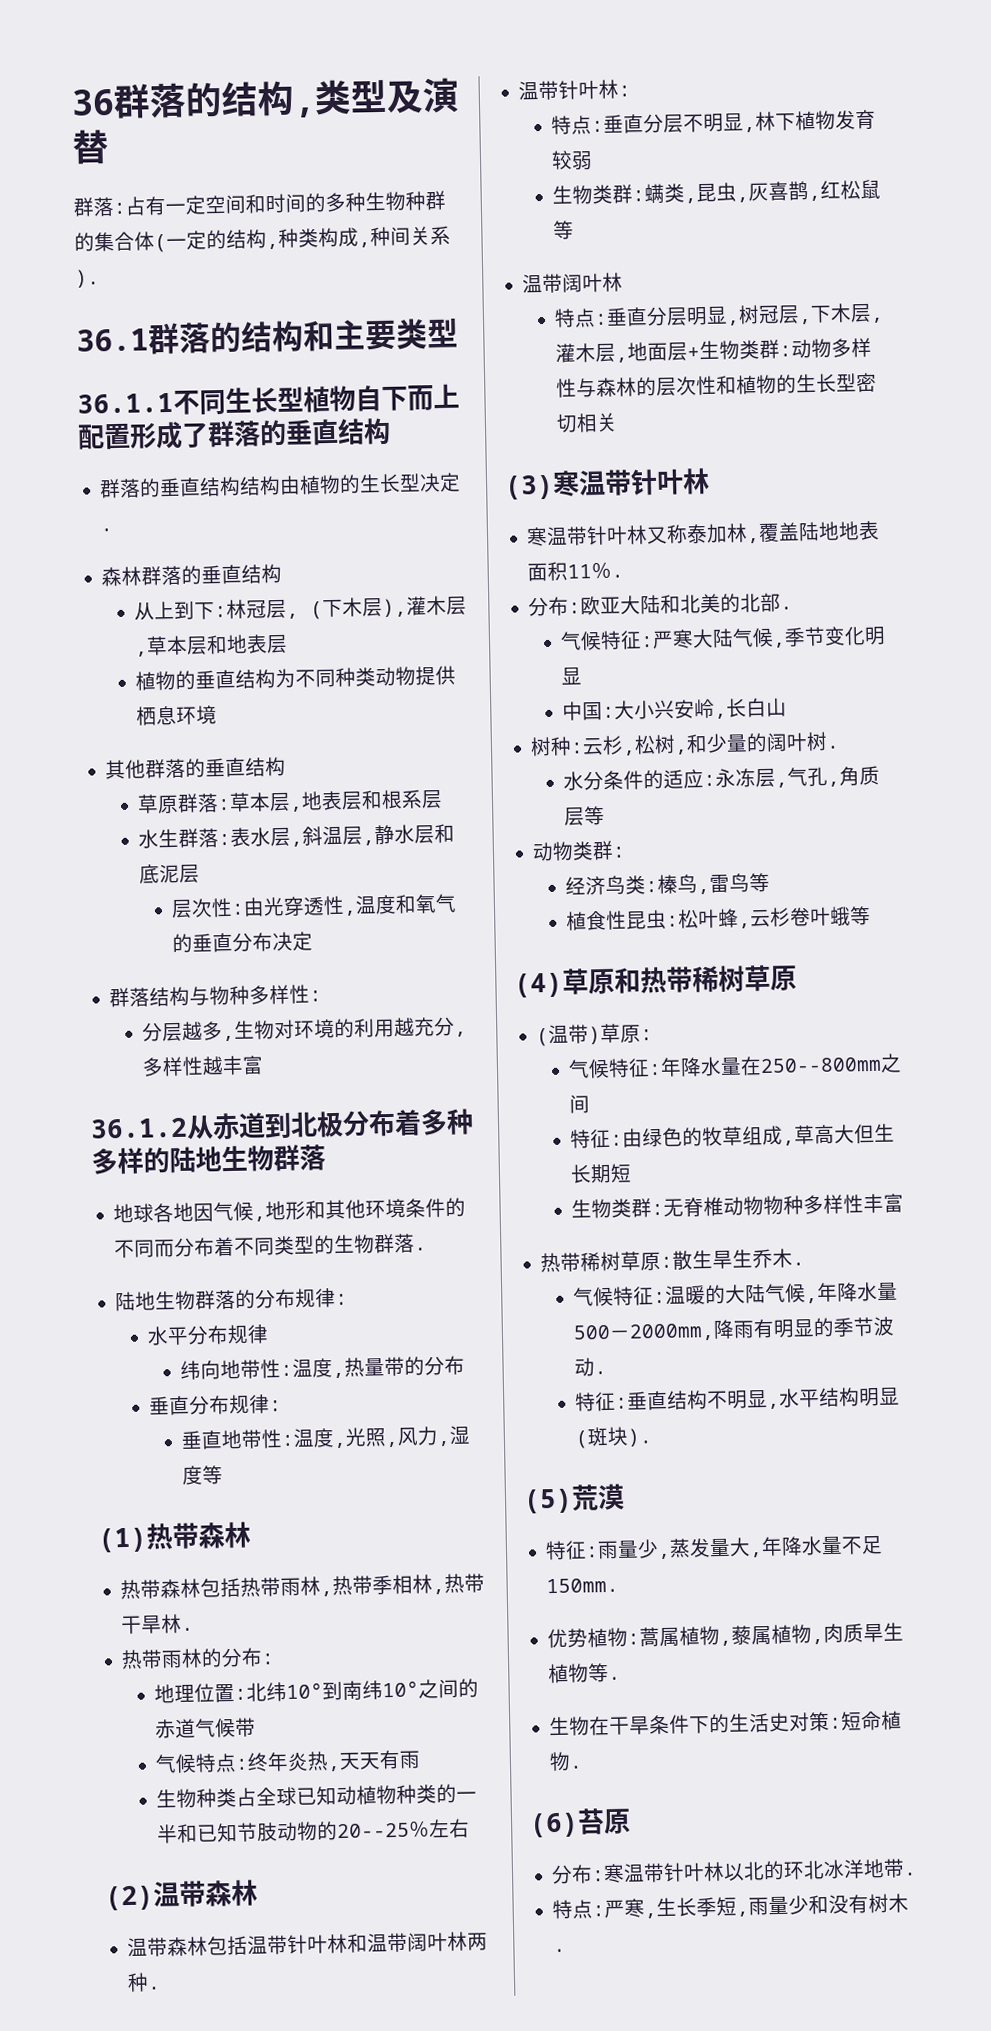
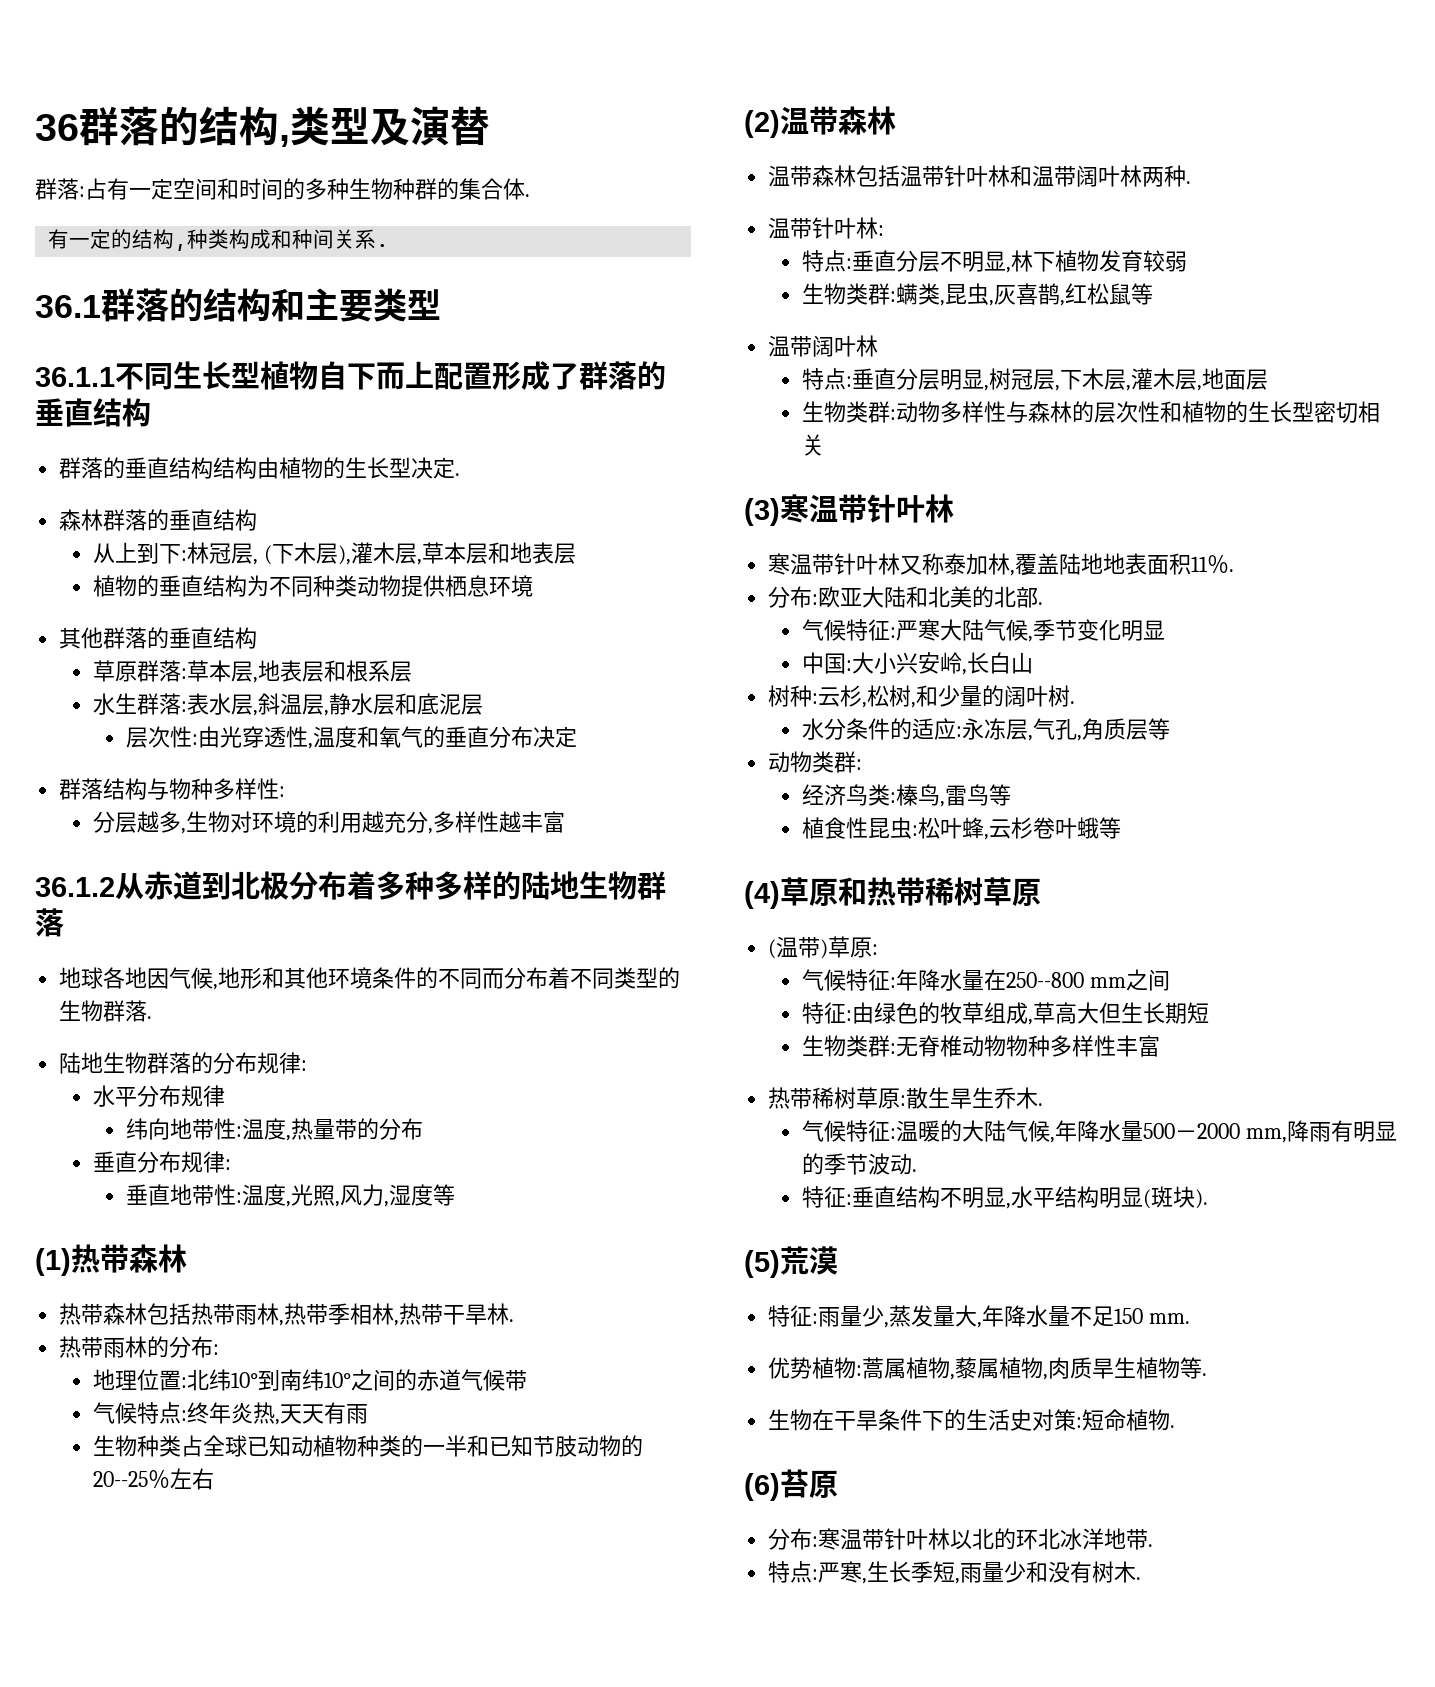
[154,234,167,253] ( -> [525,194,530,197] [48,229,70,249] . // 有
[358,242,371,248] , -> [271,229,293,249] 和
[75,269,100,288] ). -> [376,244,390,247] .
[687,347,701,359] + -> (1268, 379) //
[760,1056,883,1074] 250--800mm -> [1005,972,1126,988] 250--800 mm
[629,1322,716,1342] 2000mm, -> [1196,1123,1287,1143] 2000 mm,
[546,1577,620,1594] 150mm. -> [1114,1308,1191,1324] 150 mm.

